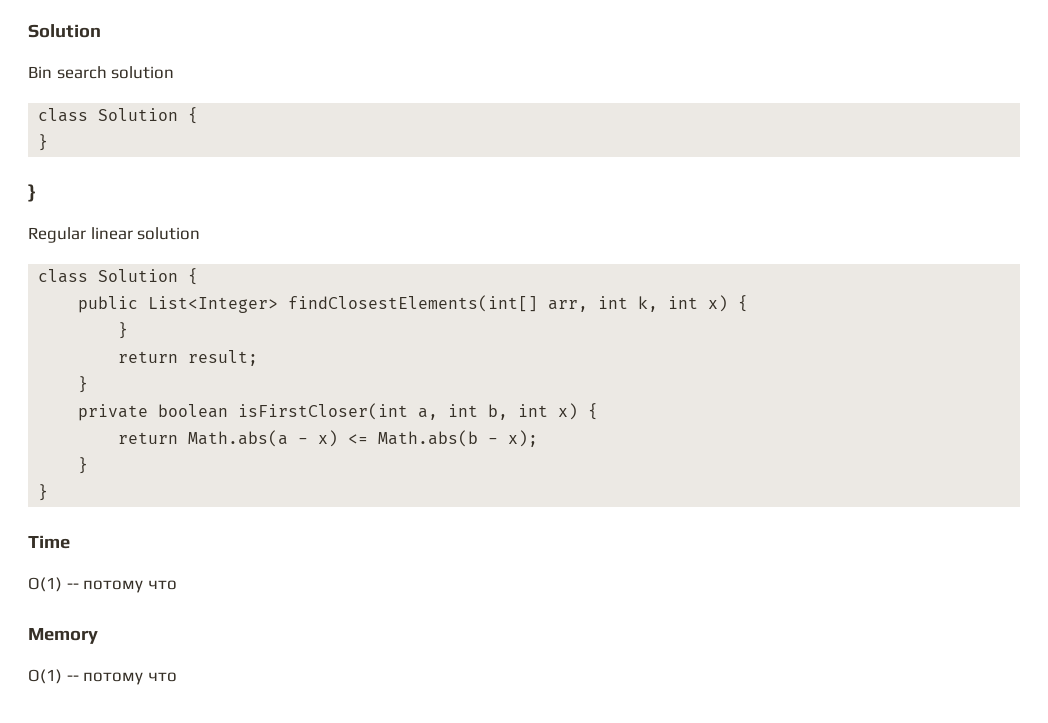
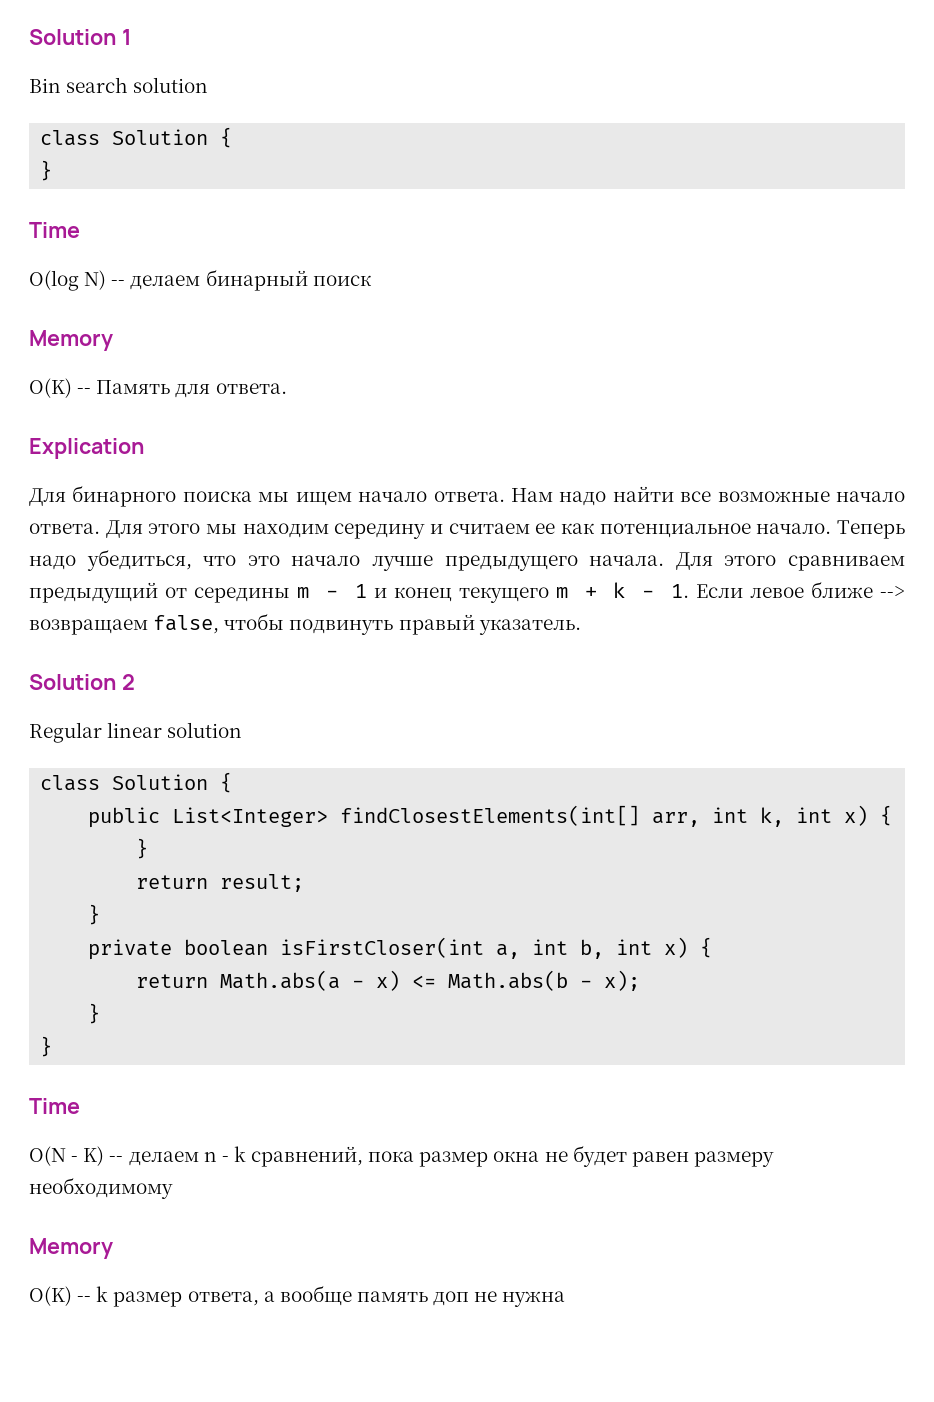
[28,24,101,38] Solution -> [29,29,131,45] Solution 1
[28,184,35,202] } -> [29,222,80,238] [29,269,372,291] [29,330,113,351] [29,378,287,398] [29,438,144,459] [29,485,905,507] [29,520,905,539] [29,549,906,571] [29,581,906,603] [29,613,581,635] [29,674,135,690] Time // O(log N) -- делаем бинарный поиск // Memory // O(K) -- Память для ответа. // Explication // Для бинарного поиска мы ищем начало ответа. Нам надо найти все возможные начало ответа. Для этого мы находим середину и считаем ее как потенциальное начало. Теперь надо убедиться, что это начало лучше предыдущего начала. Для этого сравниваем предыдущий от середины m - 1 и конец текущего m + k - 1. Если левое ближе --> возвращаем false, чтобы подвинуть правый указатель. // Solution 2
[28,577,177,593] [28,628,98,644] [28,669,177,685] O(1) -- потому что // Memory // O(1) -- потому что -> [29,1145,774,1167] [29,1177,173,1199] [29,1238,113,1259] [29,1285,566,1307] O(N - K) -- делаем n - k сравнений, пока размер окна не будет равен размеру необходимому // Memory // O(K) -- k размер ответа, а вообще память доп не нужна

